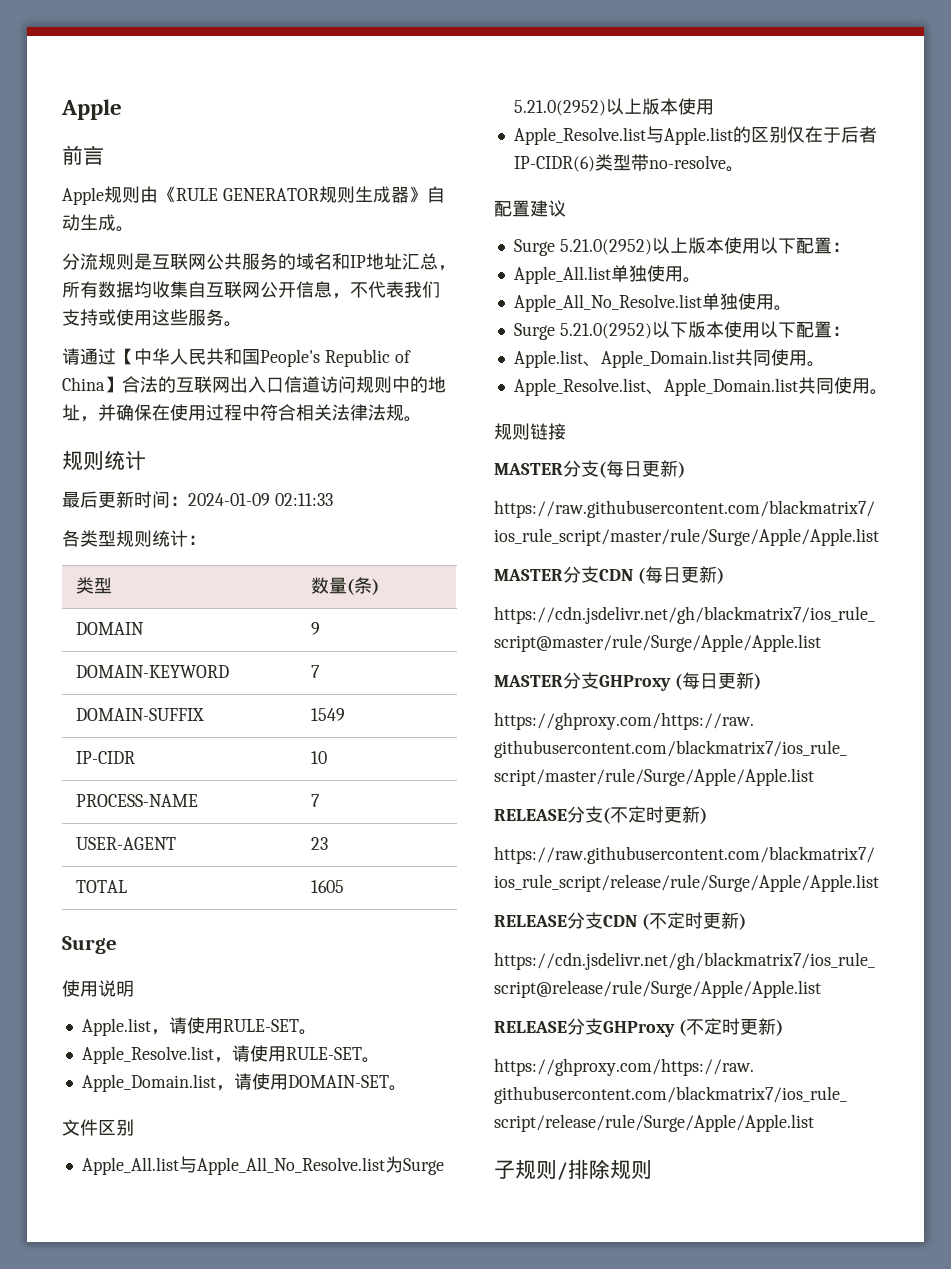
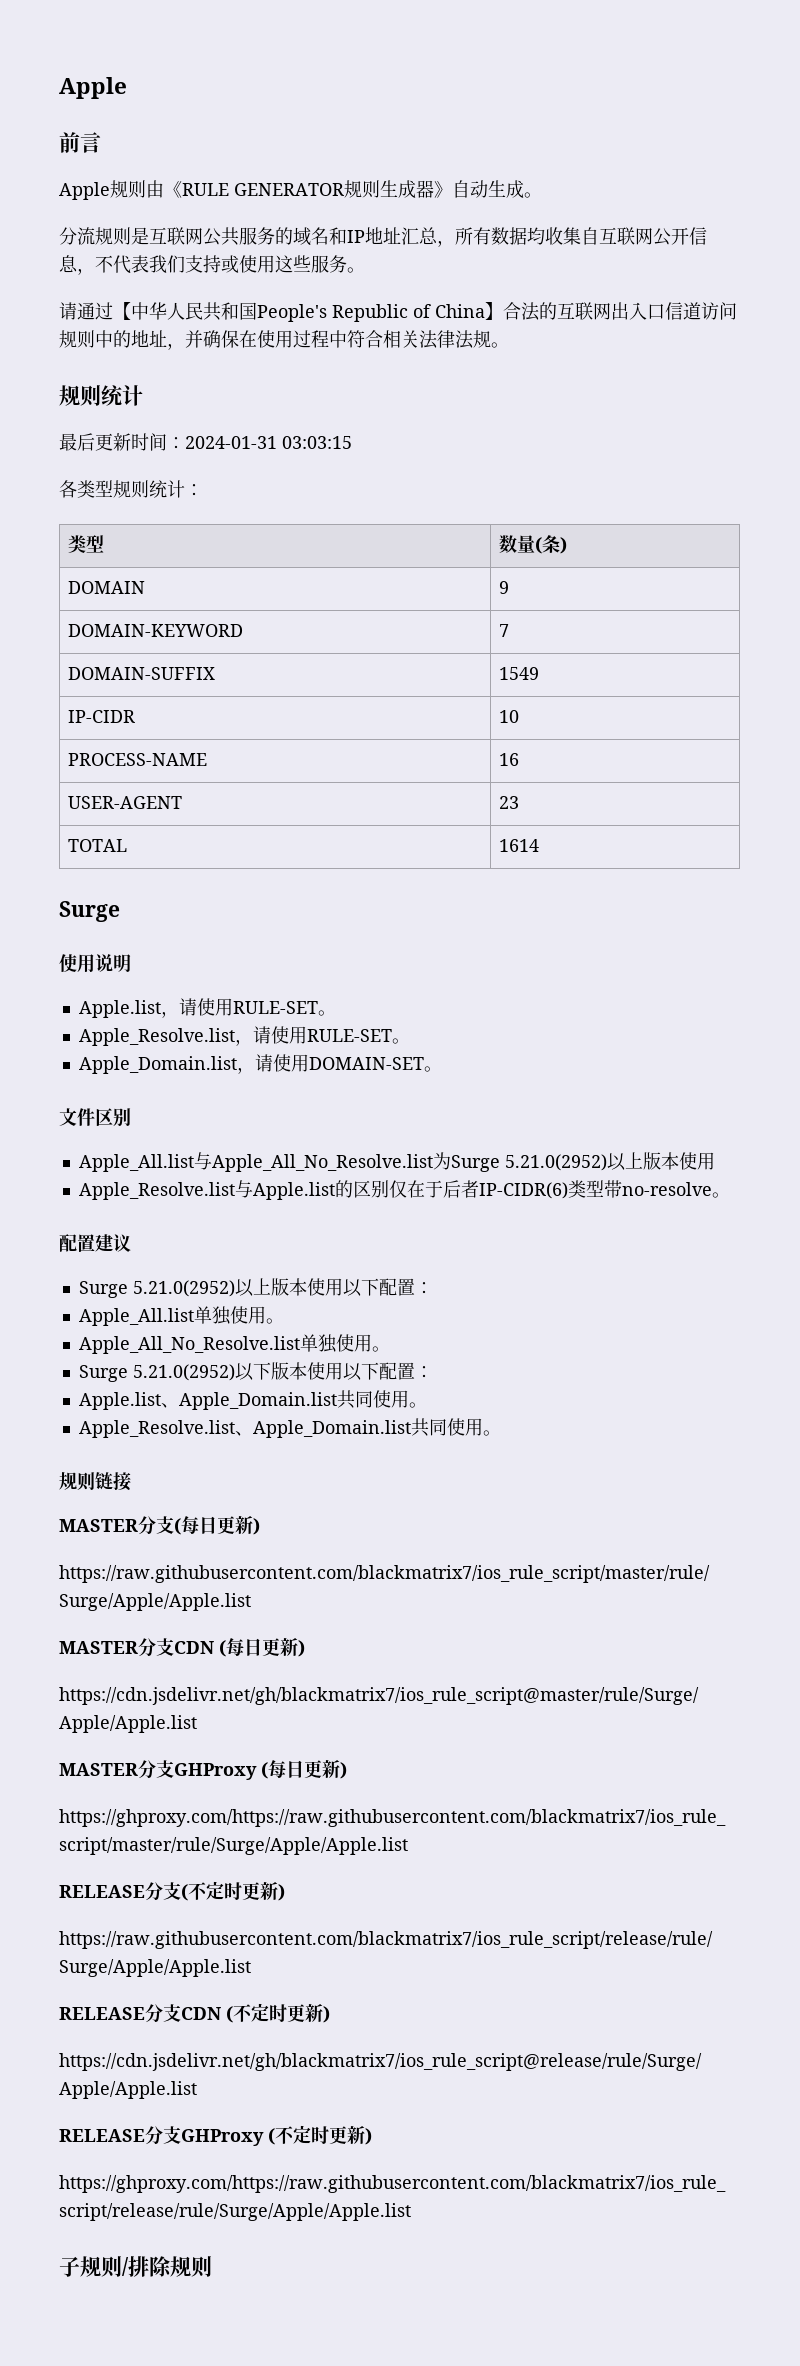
[188,493,333,506] 2024-01-09 02:11:33 -> [185,436,352,449] 2024-01-31 03:03:15
[311,794,321,807] 7 -> [499,753,520,766] 16
[311,880,345,893] 1605 -> [499,839,540,852] 1614

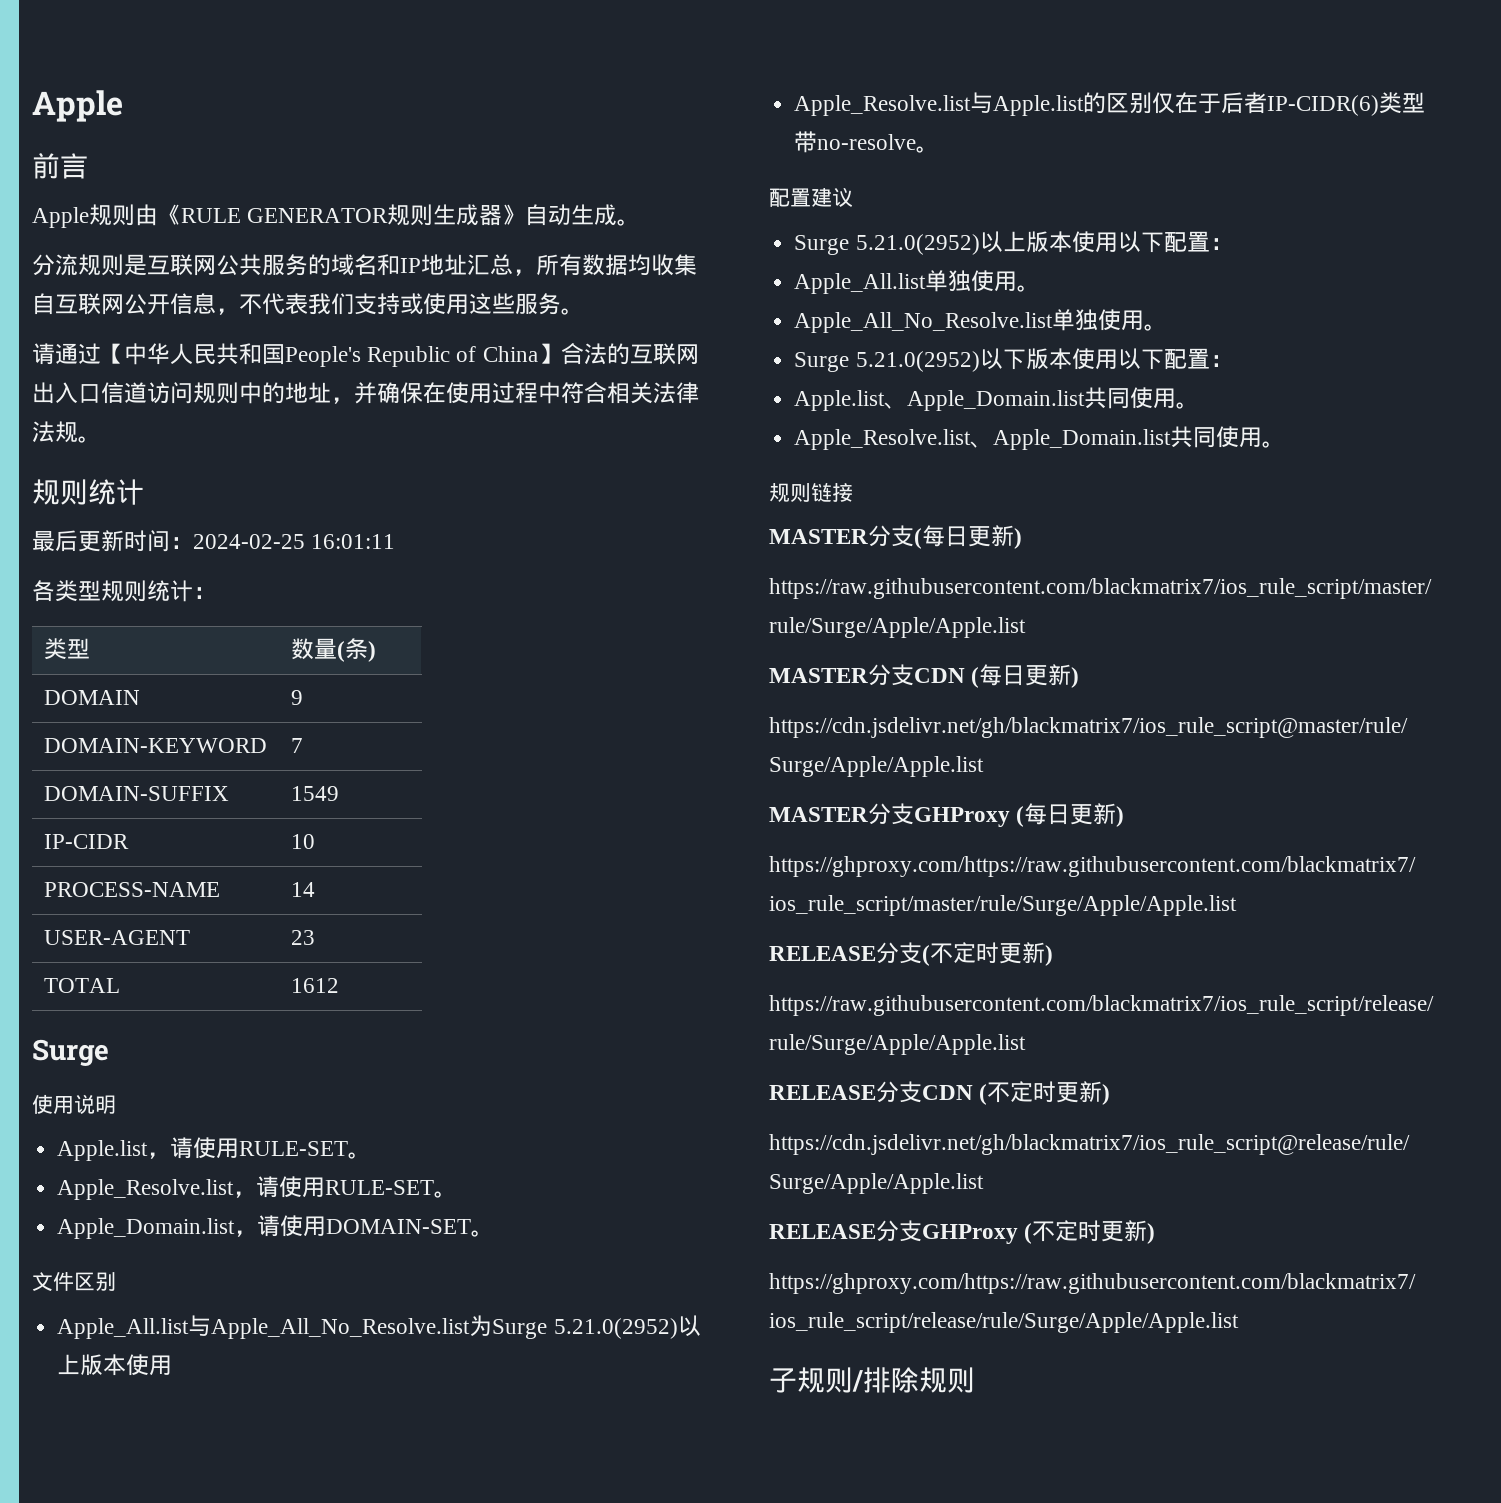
[185,436,352,449] 2024-01-31 03:03:15 -> [193,534,396,549] 2024-02-25 16:01:11
[499,753,520,766] 16 -> [290,882,315,897] 14
[499,839,540,852] 1614 -> [290,978,339,993] 1612

